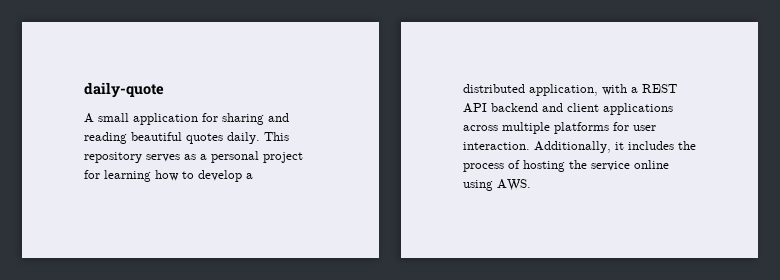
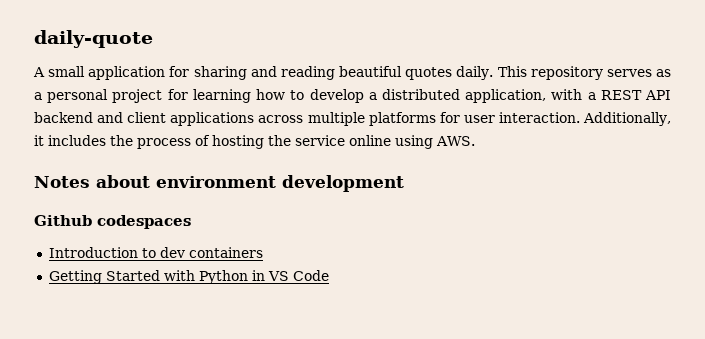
(531, 185) none -> [34,175,404,192] [34,215,191,229] [48,247,263,258] [48,270,329,284] // Notes about environment development // Github codespaces // Introduction to dev containers // Getting Started with Python in VS Code

